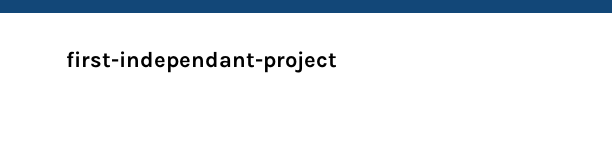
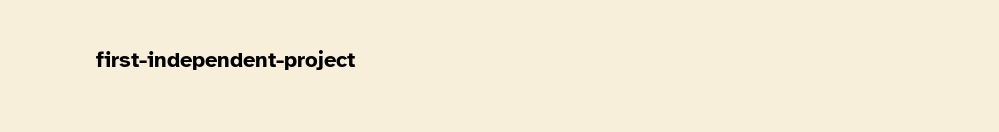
[66,51,337,73] first-independant-project -> [96,50,355,70] first-independent-project

